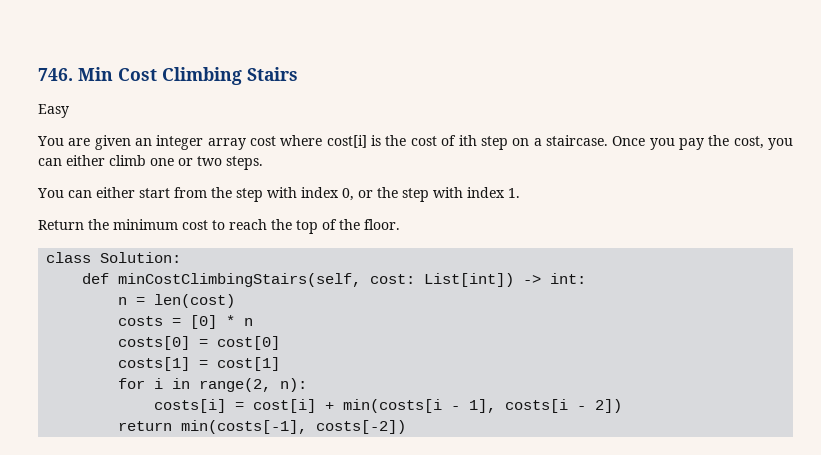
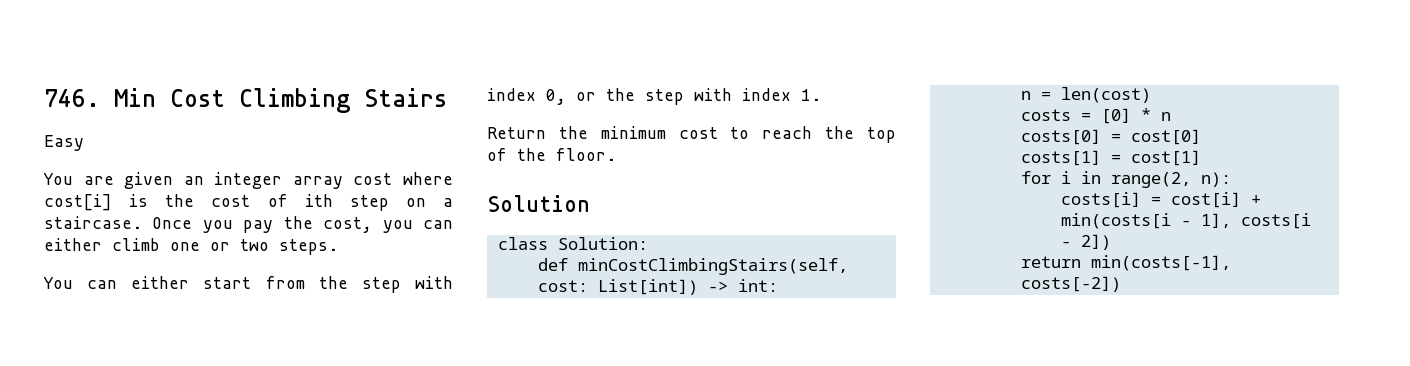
(400, 224) none -> [487,195,590,212] // Solution

